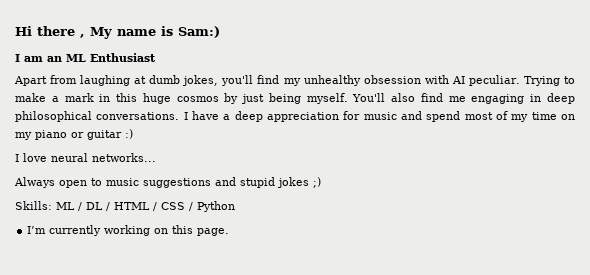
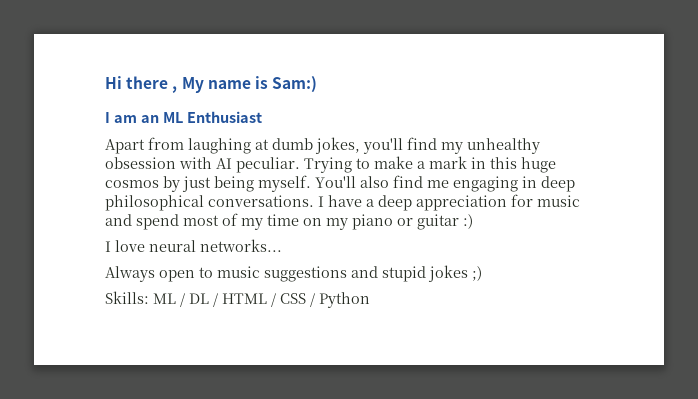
[27,225,230,236] // I’m currently working on this page. -> (370, 300) none

